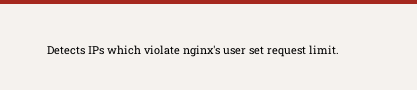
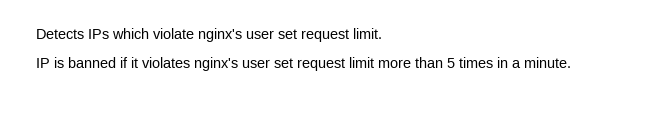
(339, 50) none -> [36,57,571,71] // IP is banned if it violates nginx's user set request limit more than 5 times in a minute.

